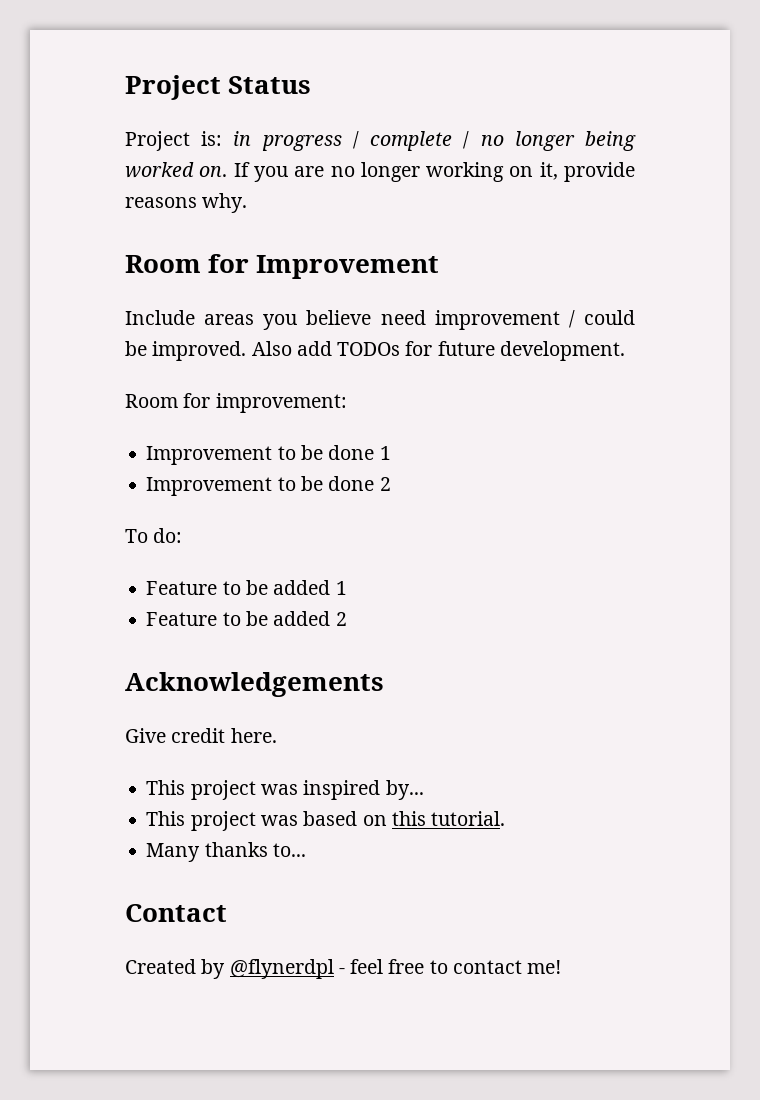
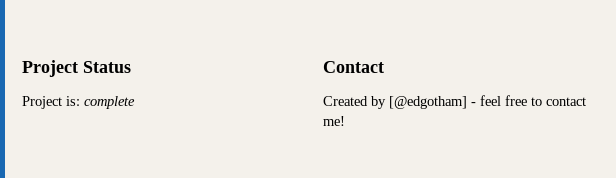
[233,131,636,151] [125,162,636,182] [125,193,248,213] [125,254,440,279] [125,310,635,330] [125,341,625,361] [125,393,347,413] [146,445,391,465] [146,476,391,496] [125,528,183,543] [146,580,347,595] [146,611,347,626] [125,672,384,697] [125,728,277,743] [146,780,424,800] [146,811,506,831] [146,842,306,862] in progress / complete / no longer being worked on. If you are no longer working on it, provide reasons why. // Room for Improvement // Include areas you believe need improvement / could be improved. Also add TODOs for future development. // Room for improvement: // Improvement to be done 1 // Improvement to be done 2 // To do: // Feature to be added 1 // Feature to be added 2 // Acknowledgements // Give credit here. // This project was inspired by... // This project was based on this tutorial. // Many thanks to... -> [84,96,135,109] complete
[229,959,334,979] @flynerdpl -> [389,96,467,109] [@edgotham]

